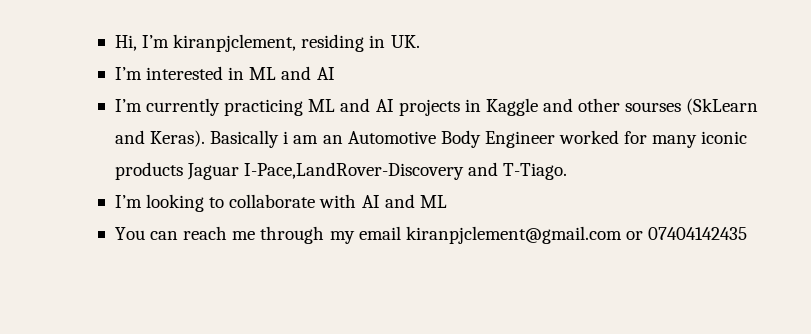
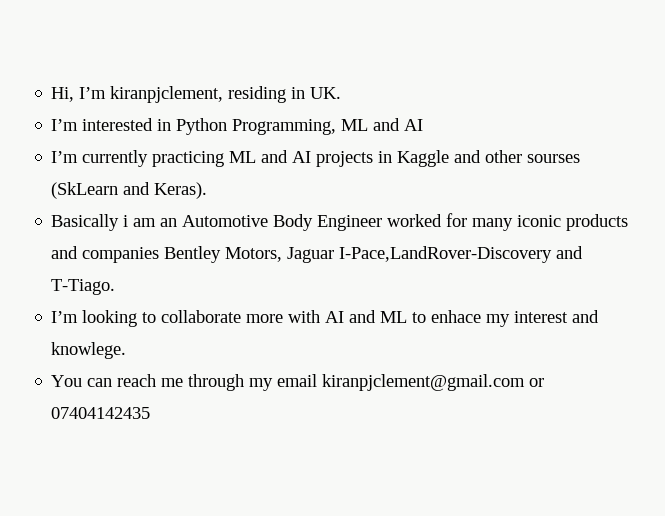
(245, 73) none -> [176,118,337,135] Python Programming,
(206, 138) none -> (208, 190) //
(183, 171) none -> [51,246,283,263] and companies Bentley Motors,
(316, 201) none -> [246,314,284,323] more
(447, 201) none -> [412,310,600,327] [51,342,127,359] to enhace my interest and knowlege.

